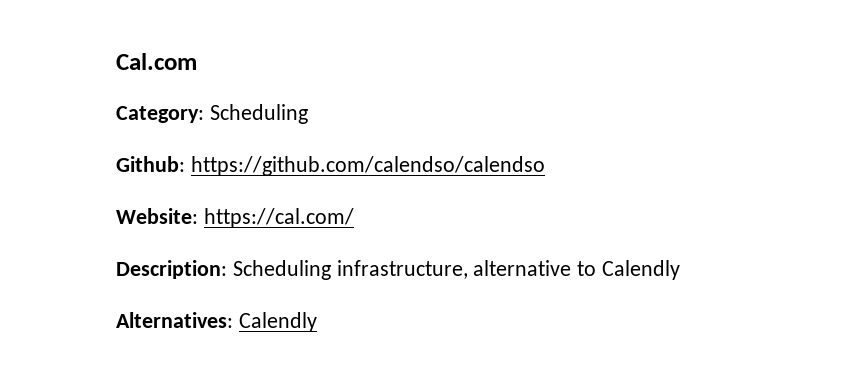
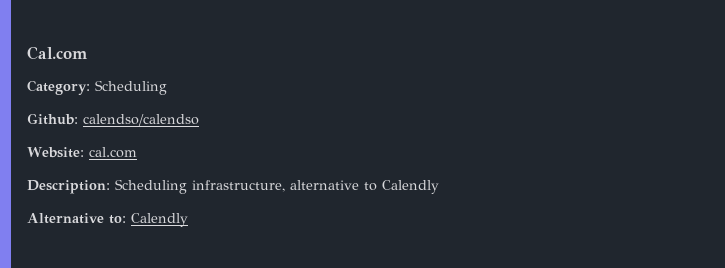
[190,156,545,176] https://github.com/calendso/calendso -> [83,114,199,126] calendso/calendso
[203,208,354,228] https://cal.com/ -> [88,147,137,158] cal.com
[116,312,233,328] Alternatives: -> [27,213,126,224] Alternative to:

